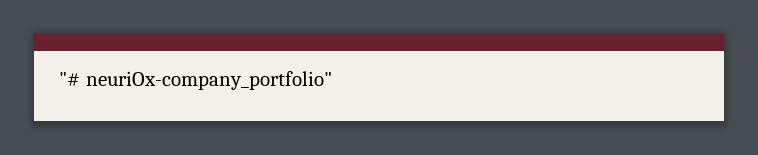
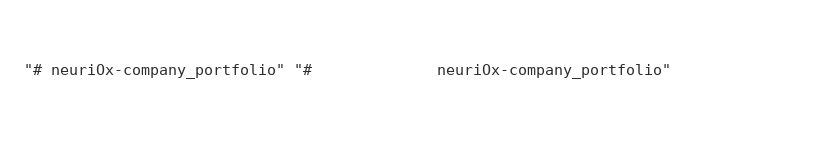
[59,71,332,90] "# neuriOx-company_portfolio" -> [24,64,671,79] "# neuriOx-company_portfolio" "# neuriOx-company_portfolio"

